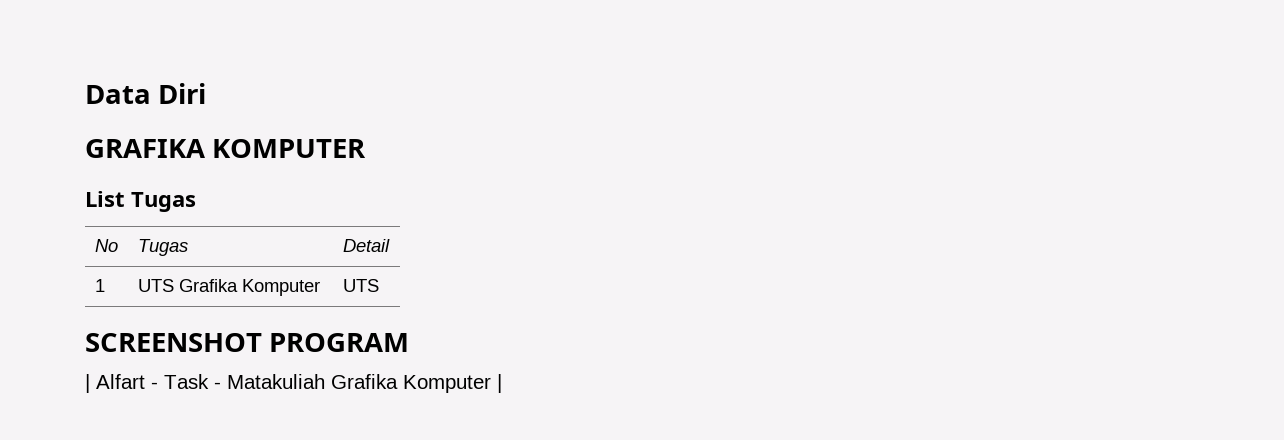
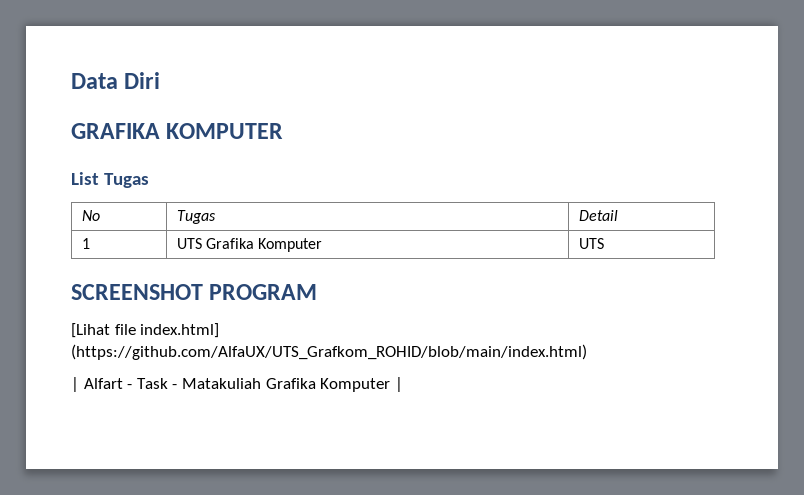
(410, 342) none -> [71,323,220,338] [71,344,587,360] // [Lihat file index.html] (https://github.com/AlfaUX/UTS_Grafkom_ROHID/blob/main/index.html)

